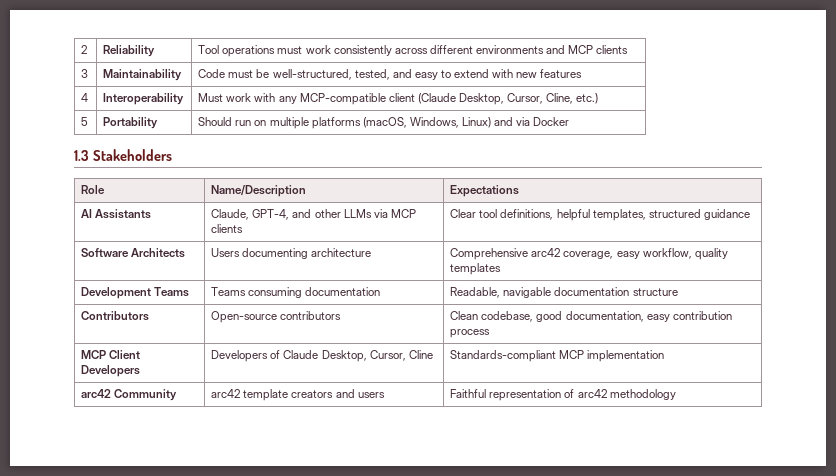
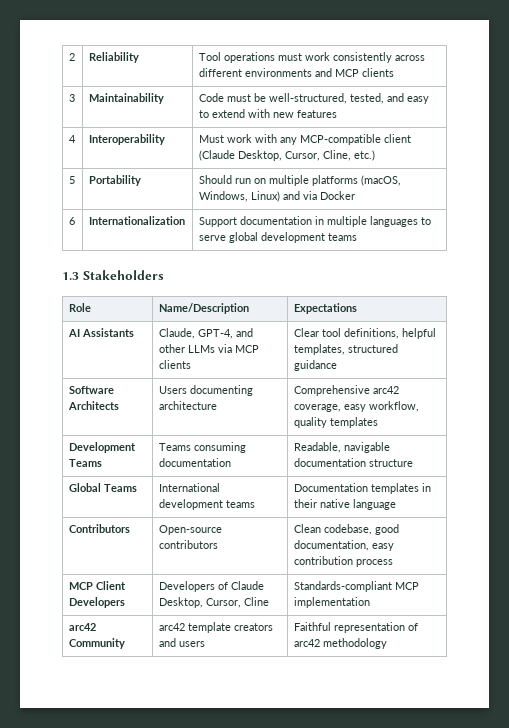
(570, 121) none -> [68,217,75,225] [88,216,185,225] [198,216,431,227] [198,232,357,243] // 6 | Internationalization | Support documentation in multiple languages to serve global development teams
(678, 292) none -> [68,483,137,492] [158,483,220,492] [158,499,255,510] [293,483,431,494] [293,499,396,510] // Global Teams | International development teams | Documentation templates in their native language

